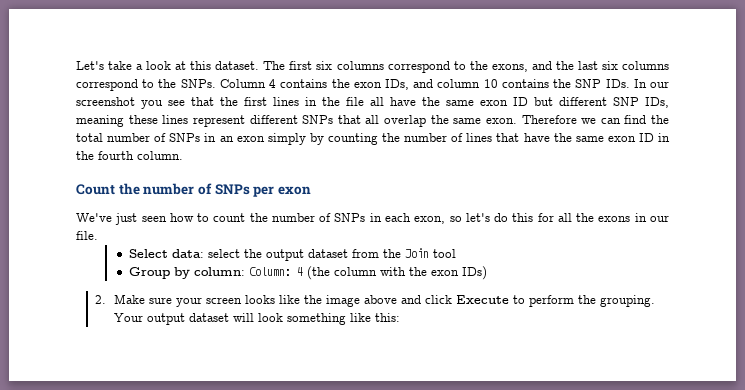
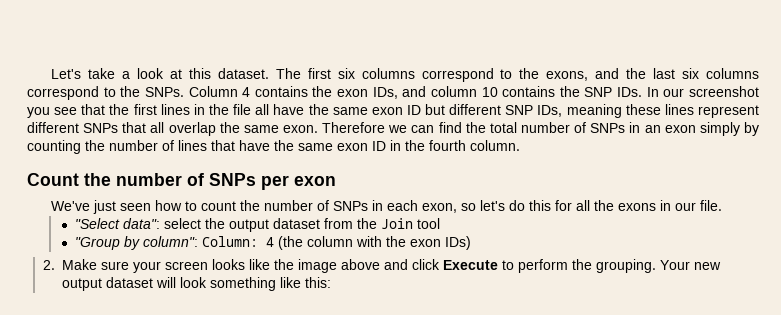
[128,249,204,258] Select data: -> [74,218,160,229] "Select data":
[128,267,245,279] Group by column: -> [74,236,198,250] "Group by column":
(144, 317) none -> [694,262,722,270] new

